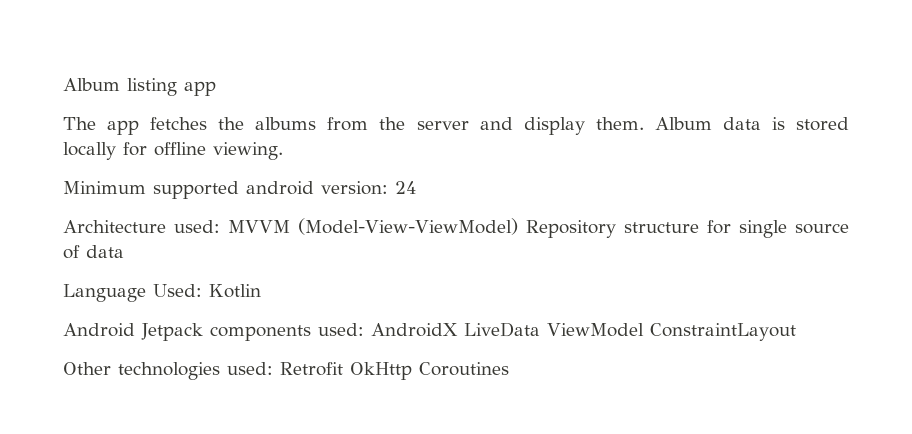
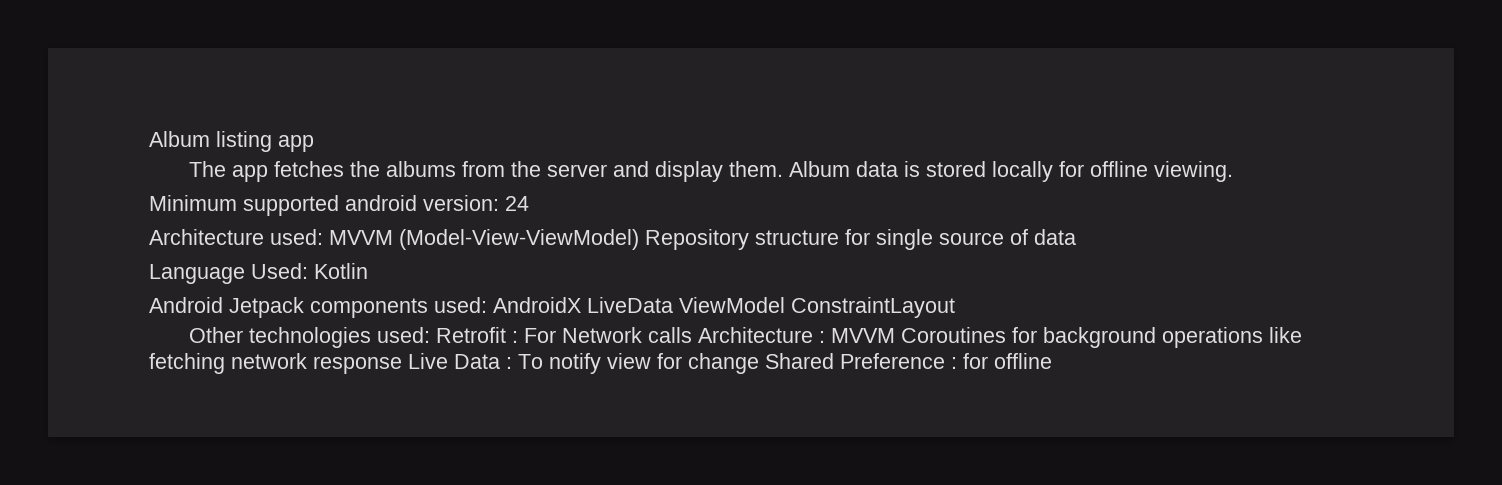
[350,362,509,380] OkHttp Coroutines -> [512,327,1303,348] [149,353,1052,374] : For Network calls Architecture : MVVM Coroutines for background operations like fetching network response Live Data : To notify view for change Shared Preference : for offline

